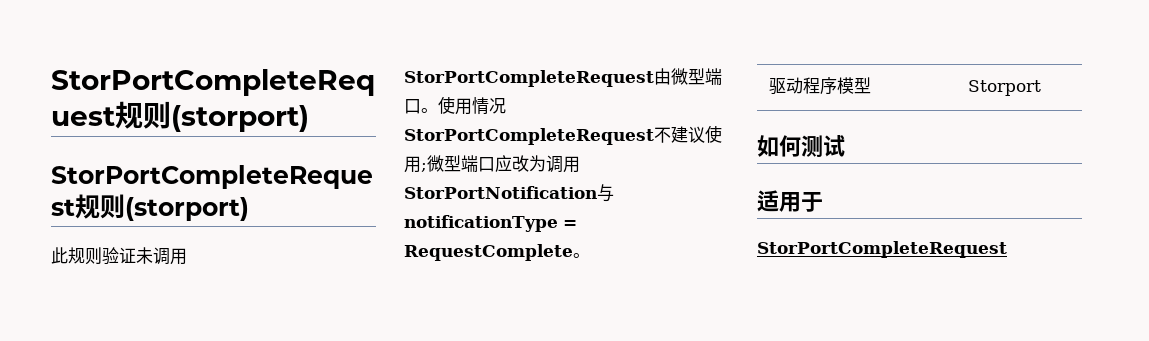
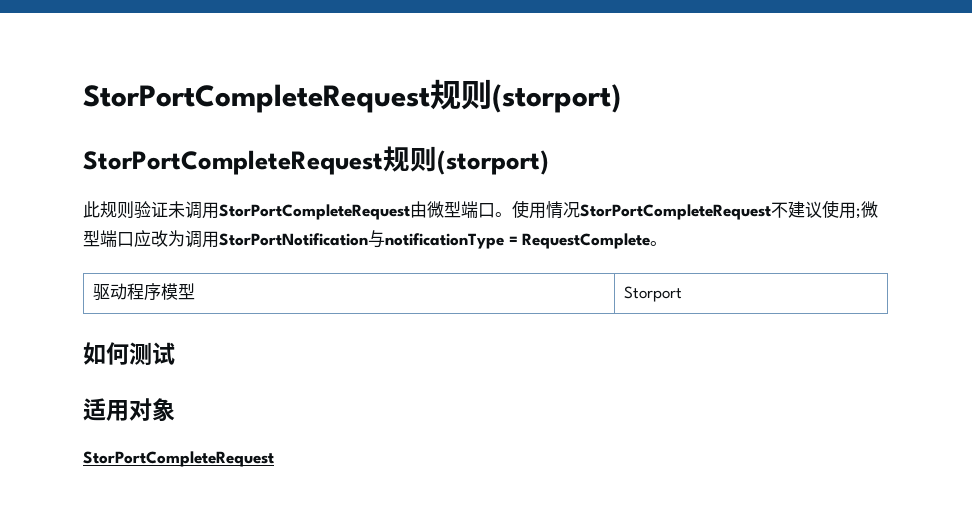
[801,192,823,212] 于 -> [129,398,175,421] 对象

